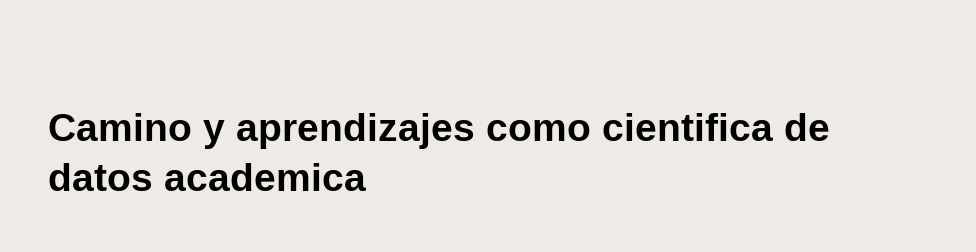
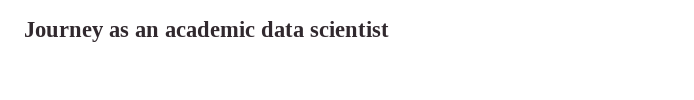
[48,113,830,149] [48,163,366,191] Camino y aprendizajes como cientifica de datos academica -> [24,21,390,42] Journey as an academic data scientist

